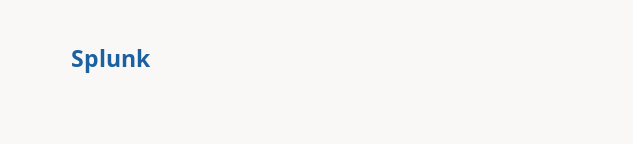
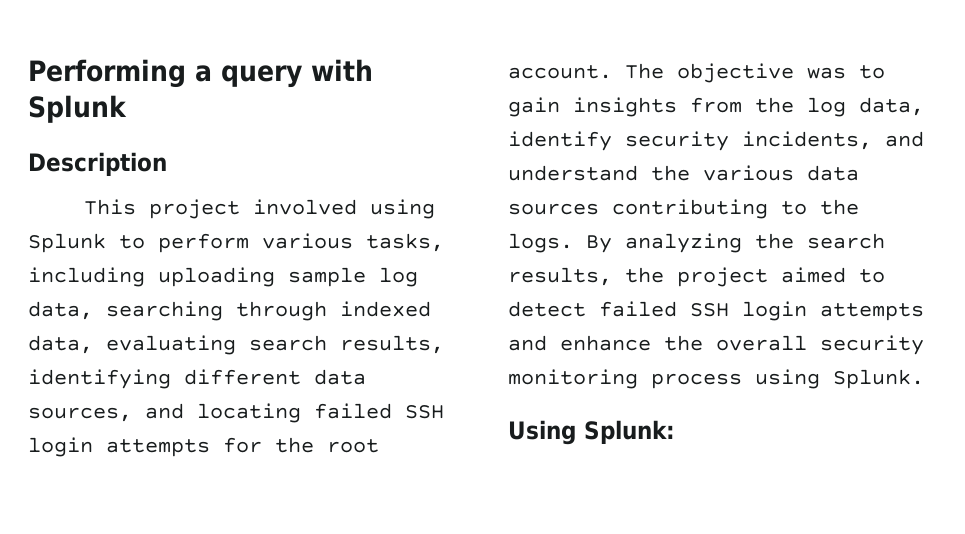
[71,49,151,73] Splunk -> [28,59,373,88] [28,95,127,123] [28,152,167,176] [84,199,436,219] [28,233,444,253] [28,267,418,287] [28,301,431,321] [28,335,444,355] [28,369,366,389] [28,403,444,423] [28,437,379,457] [508,63,885,83] [508,97,924,117] [508,131,924,151] [508,165,859,181] [508,199,859,219] [508,233,885,253] [508,267,885,287] [508,301,924,321] [508,335,924,355] [508,369,924,389] [508,420,675,445] Performing a query with Splunk // Description // This project involved using Splunk to perform various tasks, including uploading sample log data, searching through indexed data, evaluating search results, identifying different data sources, and locating failed SSH login attempts for the root account. The objective was to gain insights from the log data, identify security incidents, and understand the various data sources contributing to the logs. By analyzing the search results, the project aimed to detect failed SSH login attempts and enhance the overall security monitoring process using Splunk. // Using Splunk:

